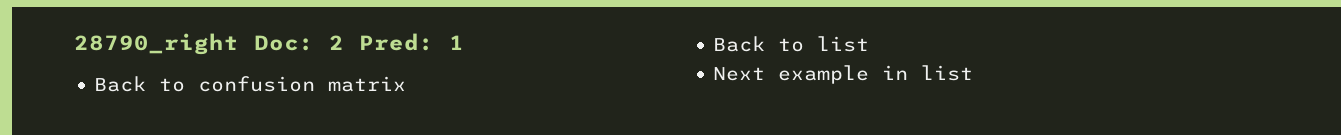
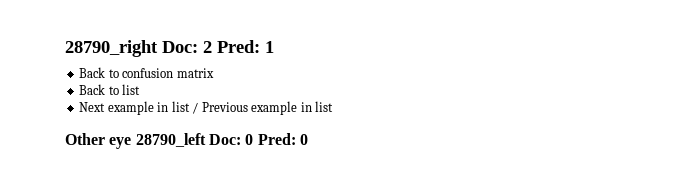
(974, 73) none -> [192,101,334,115] [65,133,308,149] / Previous example in list // Other eye 28790_left Doc: 0 Pred: 0

